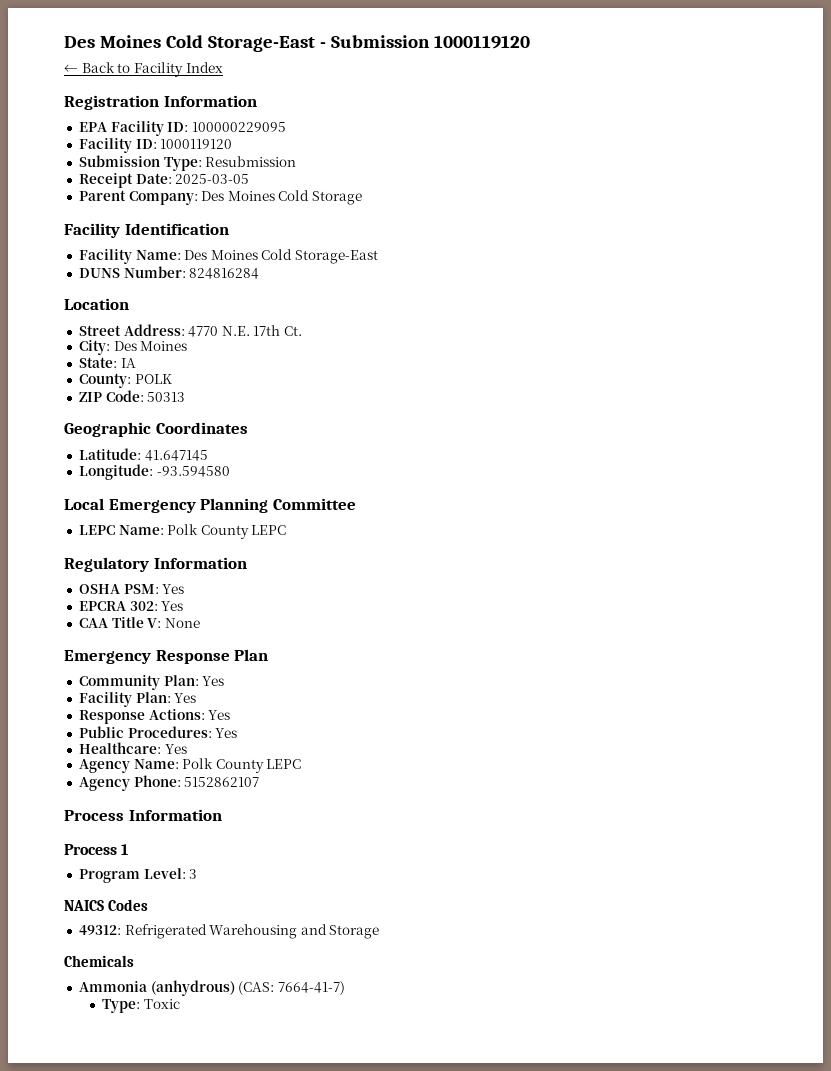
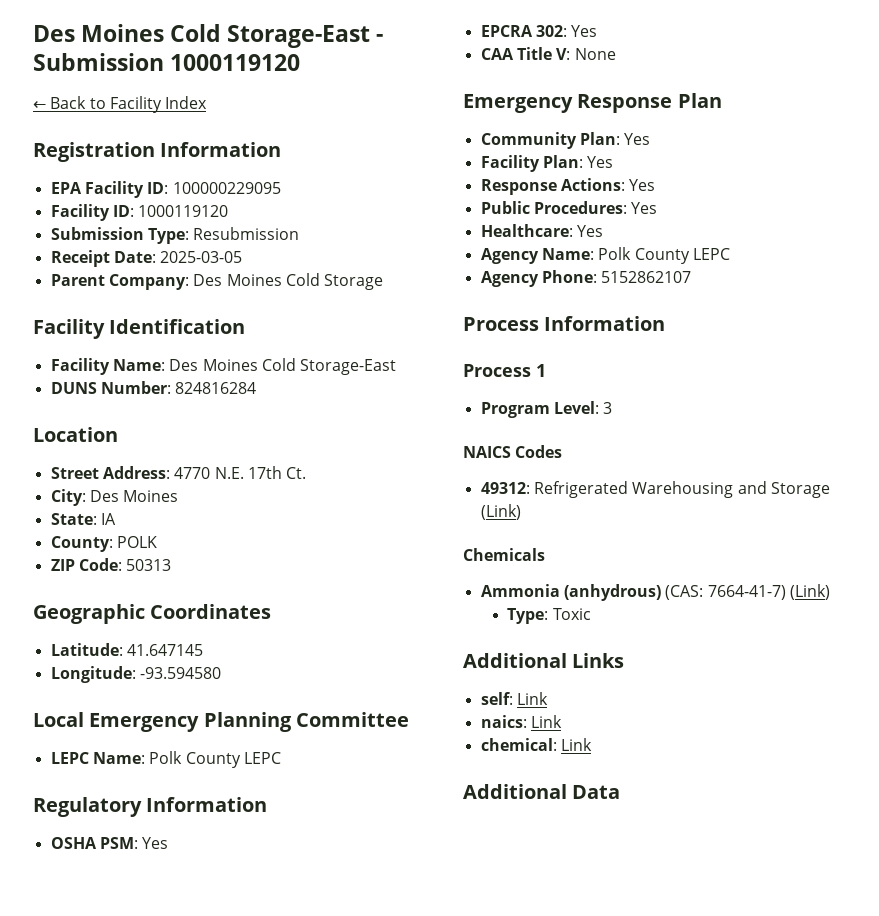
(380, 932) none -> [480,504,521,520] (Link)
(345, 988) none -> [789,584,830,600] (Link)
(180, 1004) none -> [463,653,625,668] [480,692,548,705] [480,715,562,728] [480,738,592,751] [463,784,621,799] // Additional Links // self: Link // naics: Link // chemical: Link // Additional Data

